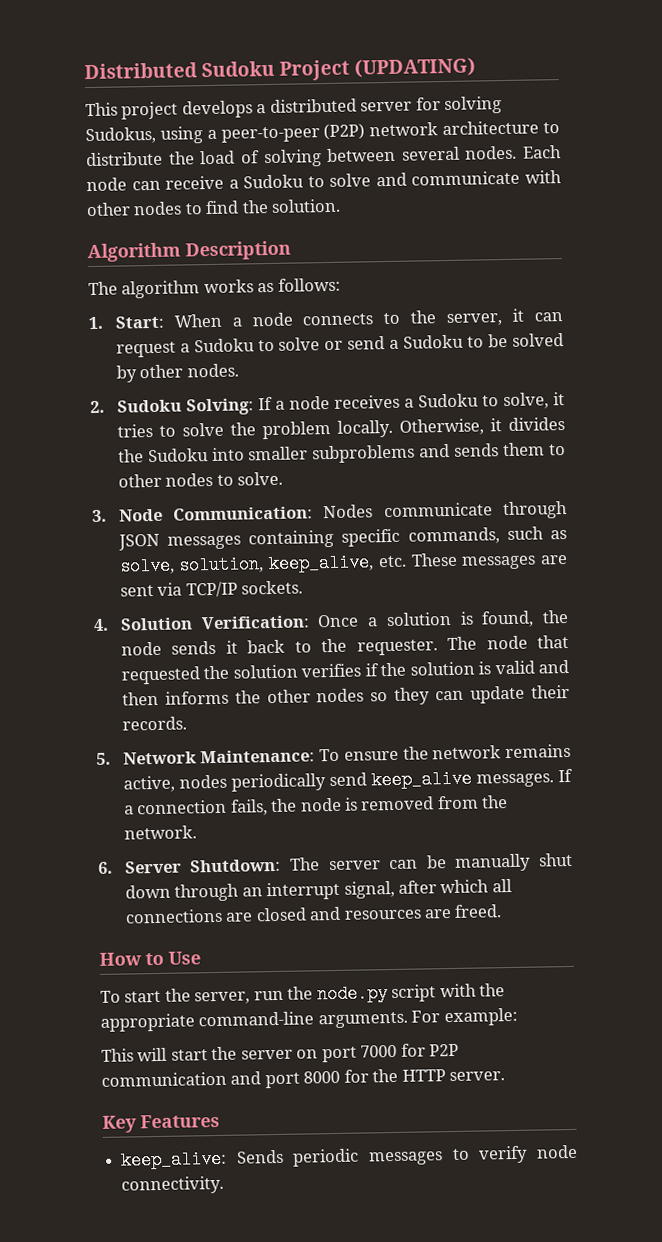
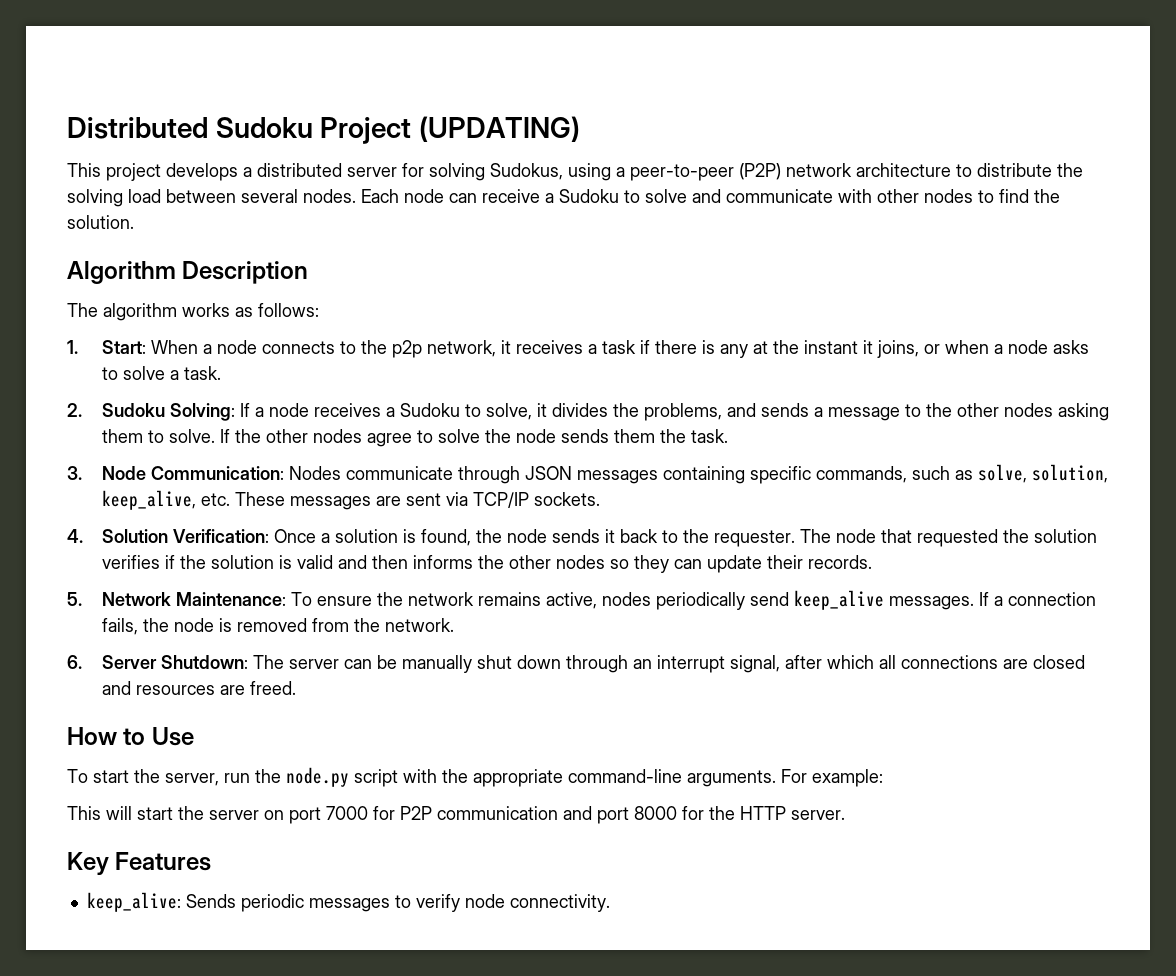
[200,149,322,168] load of solving -> [67,189,161,207] solving load
[446,308,563,326] [115,333,564,358] [115,363,239,383] server, it can request a Sudoku to solve or send a Sudoku to be solved by other nodes. -> [391,340,1089,358] [101,366,221,380] p2p network, it receives a task if there is any at the instant it joins, or when a node asks to solve a task.
[116,417,565,440] [117,442,566,464] [117,471,284,488] tries to solve the problem locally. Otherwise, it divides the Sudoku into smaller subproblems and sends them to other nodes to solve. -> [551,403,1109,421] [101,429,728,447] divides the problems, and sends a message to the other nodes asking them to solve. If the other nodes agree to solve the node sends them the task.

